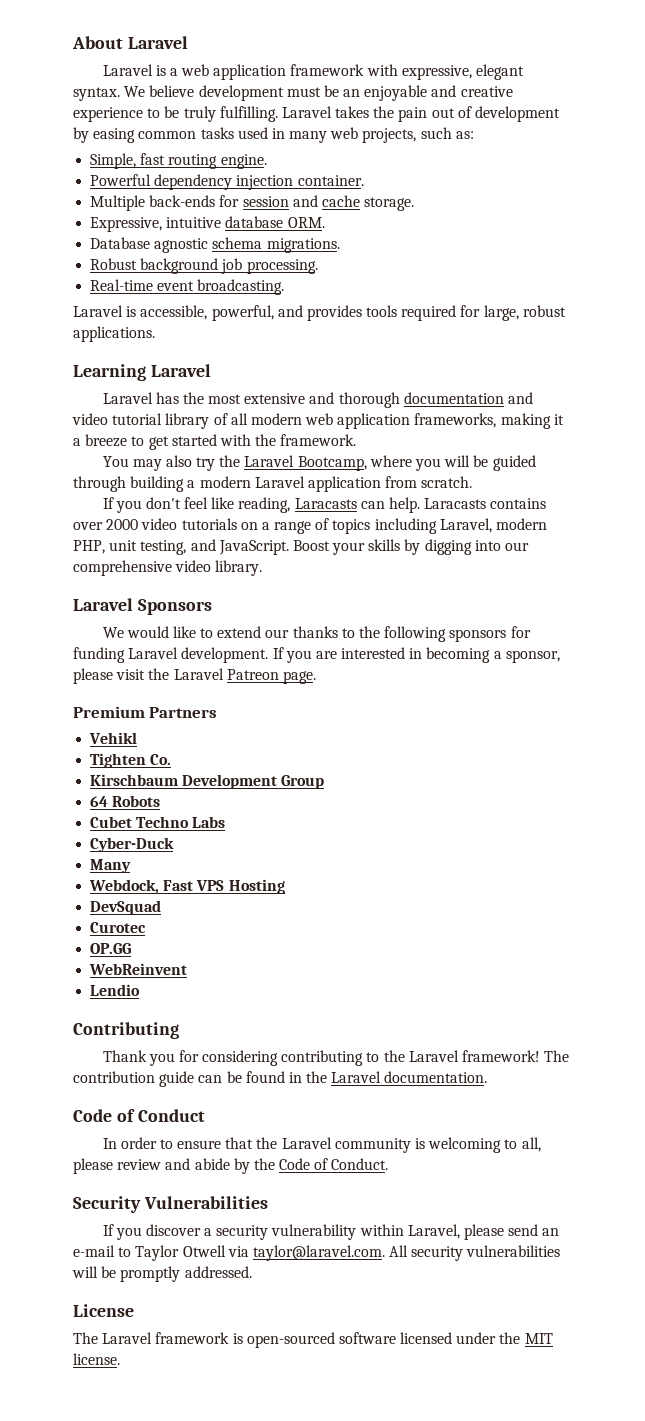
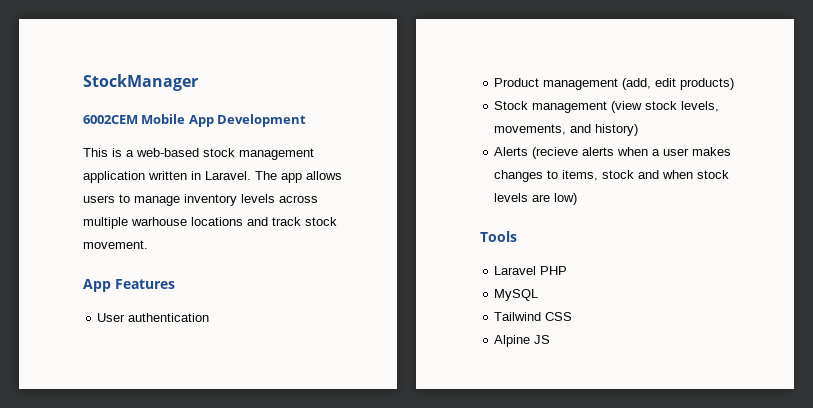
[72,36,188,49] [102,64,525,80] [73,85,513,101] [73,106,561,122] [73,127,474,143] [90,153,267,169] [90,174,364,190] [90,195,415,211] [90,216,325,232] [90,237,340,253] [90,258,318,274] [90,279,285,295] [73,305,566,321] [73,326,155,342] [73,364,211,381] [102,392,534,408] [72,413,564,429] [73,434,357,450] [102,455,536,471] [73,476,473,492] [102,497,547,513] [73,518,548,534] [73,539,530,555] [73,560,263,576] [73,598,212,615] [102,626,531,642] [73,647,560,663] [73,668,316,684] [73,706,218,718] [89,732,138,744] [90,753,172,768] [90,774,325,789] [90,795,161,807] [90,816,226,828] [90,837,175,852] [90,859,132,873] [89,879,285,894] [90,900,162,915] [90,922,147,933] [90,943,132,954] [89,963,188,975] [90,984,141,996] [73,1022,179,1039] [102,1050,570,1066] [73,1071,488,1087] [73,1109,205,1122] [102,1137,541,1153] [73,1158,389,1174] [73,1196,268,1213] [102,1224,560,1240] [73,1245,561,1261] [72,1266,252,1282] [73,1304,134,1317] [73,1332,553,1348] [73,1353,120,1365] About Laravel // Laravel is a web application framework with expressive, elegant syntax. We believe development must be an enjoyable and creative experience to be truly fulfilling. Laravel takes the pain out of development by easing common tasks used in many web projects, such as: // Simple, fast routing engine. // Powerful dependency injection container. // Multiple back-ends for session and cache storage. // Expressive, intuitive database ORM. // Database agnostic schema migrations. // Robust background job processing. // Real-time event broadcasting. // Laravel is accessible, powerful, and provides tools required for large, robust applications. // Learning Laravel // Laravel has the most extensive and thorough documentation and video tutorial library of all modern web application frameworks, making it a breeze to get started with the framework. // You may also try the Laravel Bootcamp, where you will be guided through building a modern Laravel application from scratch. // If you don't feel like reading, Laracasts can help. Laracasts contains over 2000 video tutorials on a range of topics including Laravel, modern PHP, unit testing, and JavaScript. Boost your skills by digging into our comprehensive video library. // Laravel Sponsors // We would like to extend our thanks to the following sponsors for funding Laravel development. If you are interested in becoming a sponsor, please visit the Laravel Patreon page. // Premium Partners // Vehikl // Tighten Co. // Kirschbaum Development Group // 64 Robots // Cubet Techno Labs // Cyber-Duck // Many // Webdock, Fast VPS Hosting // DevSquad // Curotec // OP.GG // WebReinvent // Lendio // Contributing // Thank you for considering contributing to the Laravel framework! The contribution guide can be found in the Laravel documentation. // Code of Conduct // In order to ensure that the Laravel community is welcoming to all, please review and abide by the Code of Conduct. // Security Vulnerabilities // If you discover a security vulnerability within Laravel, please send an e-mail to Taylor Otwell via taylor@laravel.com. All security vulnerabilities will be promptly addressed. // License // The Laravel framework is open-sourced software licensed under the MIT license. -> [83,74,198,91] [83,114,307,127] [83,148,314,160] [83,171,342,183] [83,194,318,206] [83,217,337,229] [83,240,148,249] [83,279,175,292] [97,313,210,322] [494,78,735,90] [494,101,720,113] [494,124,639,136] [494,147,732,159] [494,170,730,182] [494,193,578,205] [480,231,517,242] [494,266,568,275] [494,289,539,301] [494,312,573,321] [494,335,551,347] StockManager // 6002CEM Mobile App Development // This is a web-based stock management application written in Laravel. The app allows users to manage inventory levels across multiple warhouse locations and track stock movement. // App Features // User authentication // Product management (add, edit products) // Stock management (view stock levels, movements, and history) // Alerts (recieve alerts when a user makes changes to items, stock and when stock levels are low) // Tools // Laravel PHP // MySQL // Tailwind CSS // Alpine JS

